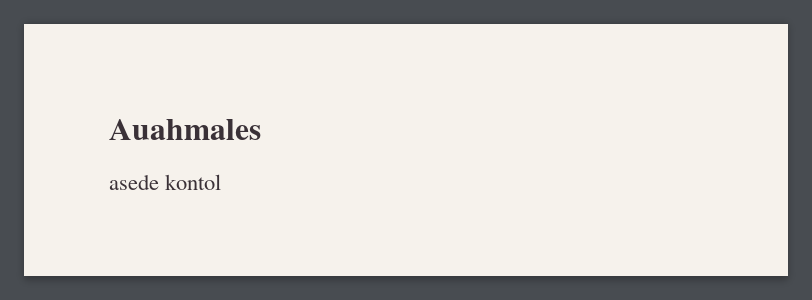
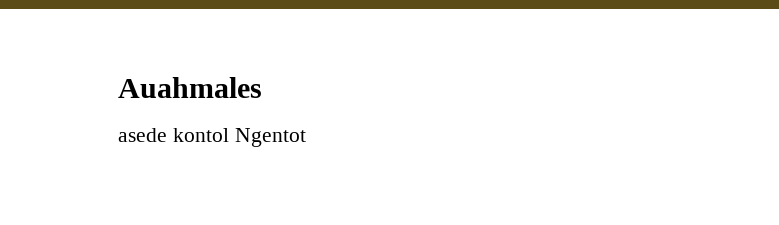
(222, 182) none -> [234,128,306,147] Ngentot

